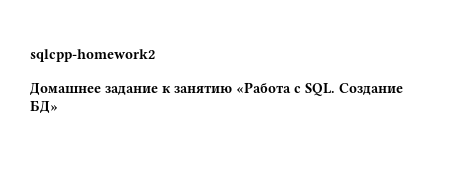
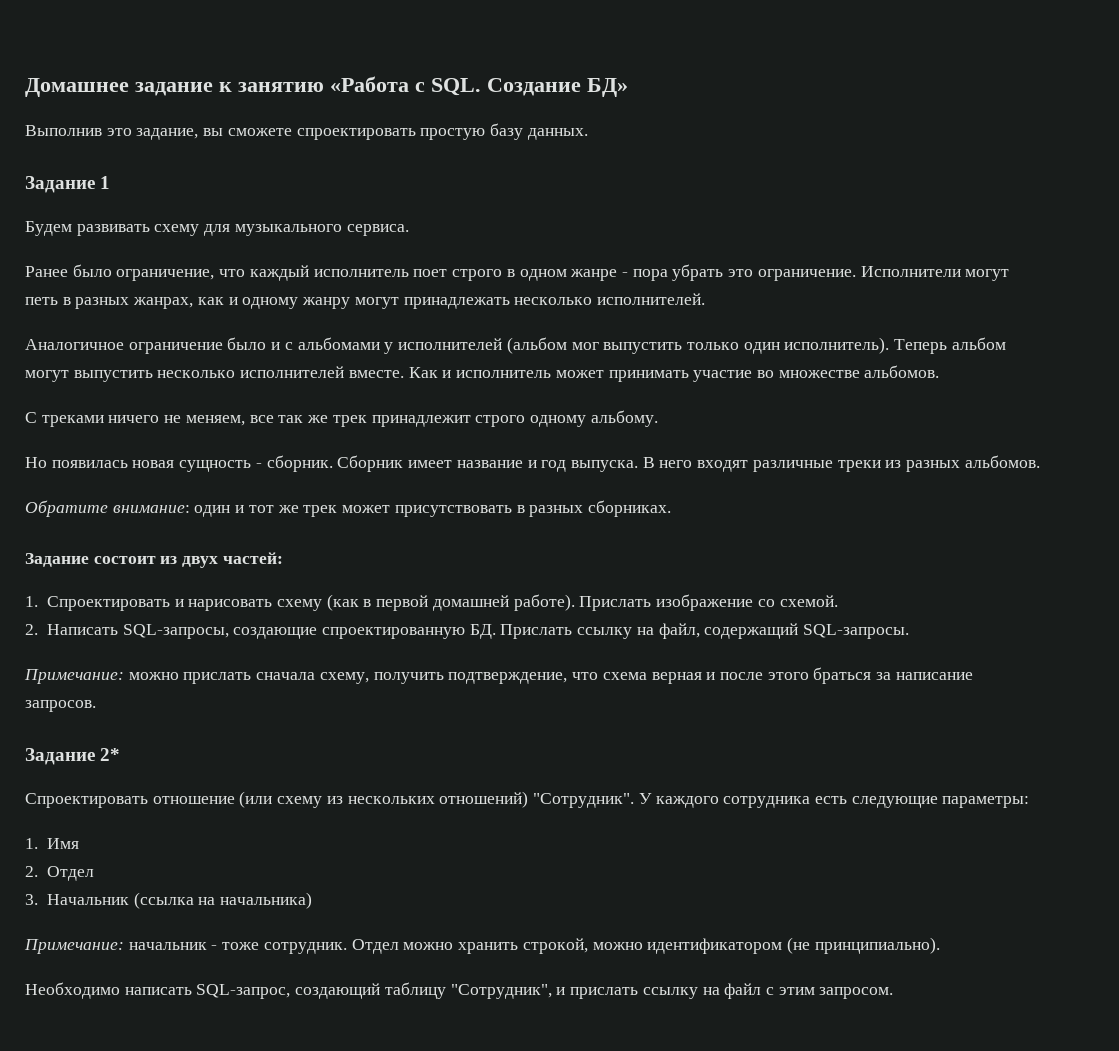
[30,49,155,62] sqlcpp-homework2 // -> (25, 87) none
(58, 107) none -> [25,123,588,140] [25,176,111,193] [25,221,409,236] [25,264,1010,281] [25,293,705,309] [25,337,1006,354] [25,365,940,382] [25,410,658,427] [25,455,1040,472] [25,500,671,517] [25,552,283,568] [25,594,838,611] [25,623,910,639] [24,667,973,684] [25,700,96,712] [25,748,121,765] [25,791,1030,808] [25,838,79,849] [25,866,94,881] [25,892,312,909] [24,937,940,954] [25,982,894,999] // Выполнив это задание, вы сможете спроектировать простую базу данных. // Задание 1 // Будем развивать схему для музыкального сервиса. // Ранее было ограничение, что каждый исполнитель поет строго в одном жанре - пора убрать это ограничение. Исполнители могут петь в разных жанрах, как и одному жанру могут принадлежать несколько исполнителей. // Аналогичное ограничение было и с альбомами у исполнителей (альбом мог выпустить только один исполнитель). Теперь альбом могут выпустить несколько исполнителей вместе. Как и исполнитель может принимать участие во множестве альбомов. // С треками ничего не меняем, все так же трек принадлежит строго одному альбому. // Но появилась новая сущность - сборник. Сборник имеет название и год выпуска. В него входят различные треки из разных альбомов. // Обратите внимание: один и тот же трек может присутствовать в разных сборниках. // Задание состоит из двух частей: // 1. Спроектировать и нарисовать схему (как в первой домашней работе). Прислать изображение со схемой. // 2. Написать SQL-запросы, создающие спроектированную БД. Прислать ссылку на файл, содержащий SQL-запросы. // Примечание: можно прислать сначала схему, получить подтверждение, что схема верная и после этого браться за написание запросов. // Задание 2* // Спроектировать отношение (или схему из нескольких отношений) "Сотрудник". У каждого сотрудника есть следующие параметры: // 1. Имя // 2. Отдел // 3. Начальник (ссылка на начальника) // Примечание: начальник - тоже сотрудник. Отдел можно хранить строкой, можно идентификатором (не принципиально). // Необходимо написать SQL-запрос, создающий таблицу "Сотрудник", и прислать ссылку на файл с этим запросом.

